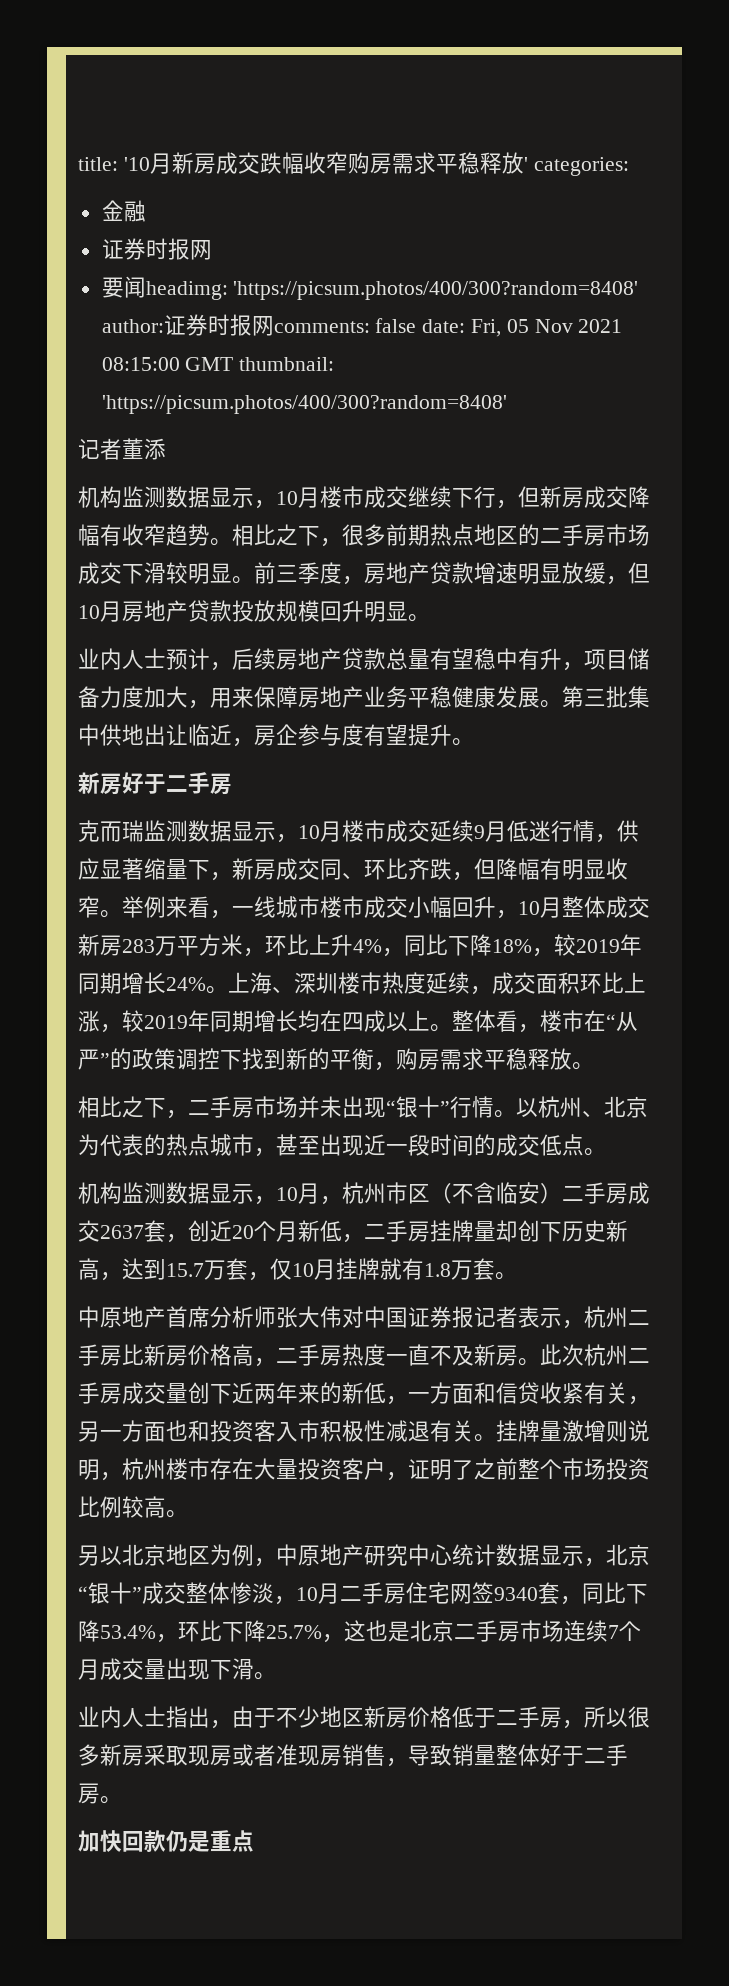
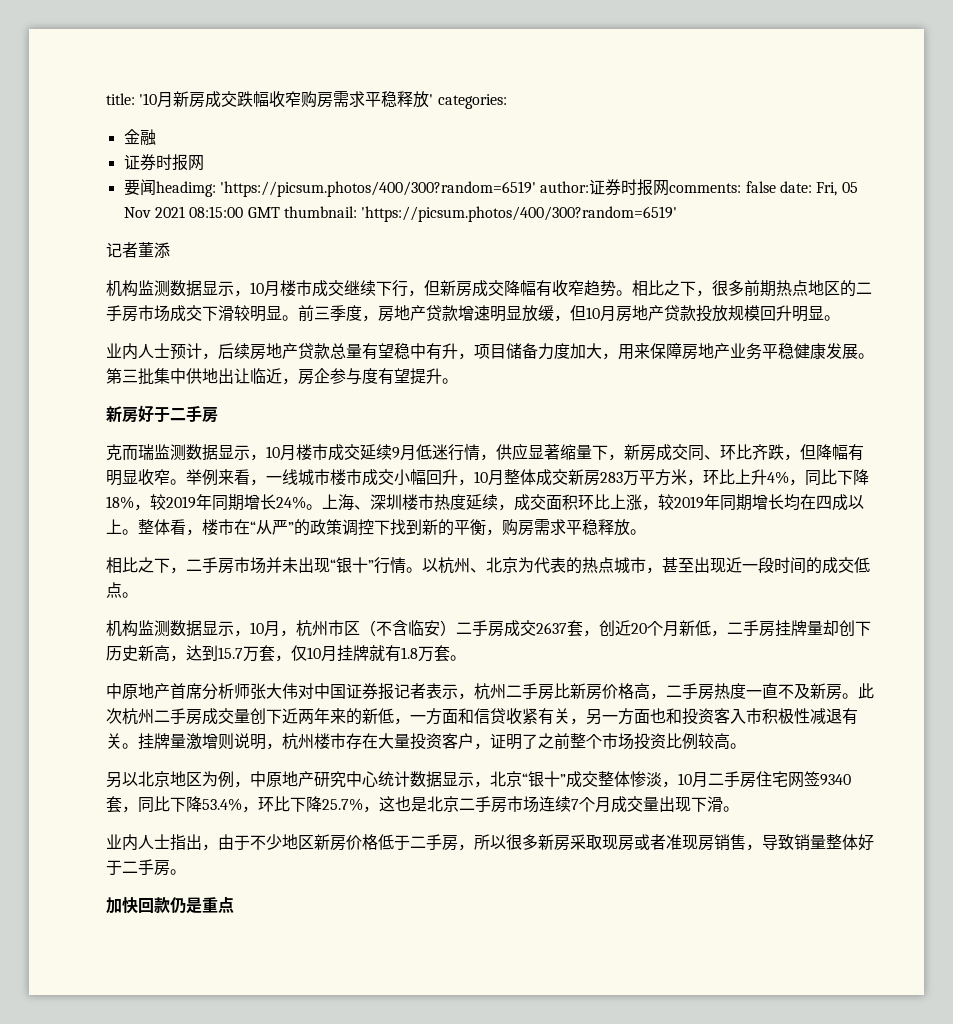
[233,281,639,300] 'https://picsum.photos/400/300?random=8408' -> [219,181,536,197] 'https://picsum.photos/400/300?random=6519'
[101,395,507,414] 'https://picsum.photos/400/300?random=8408' -> [361,206,678,222] 'https://picsum.photos/400/300?random=6519'

